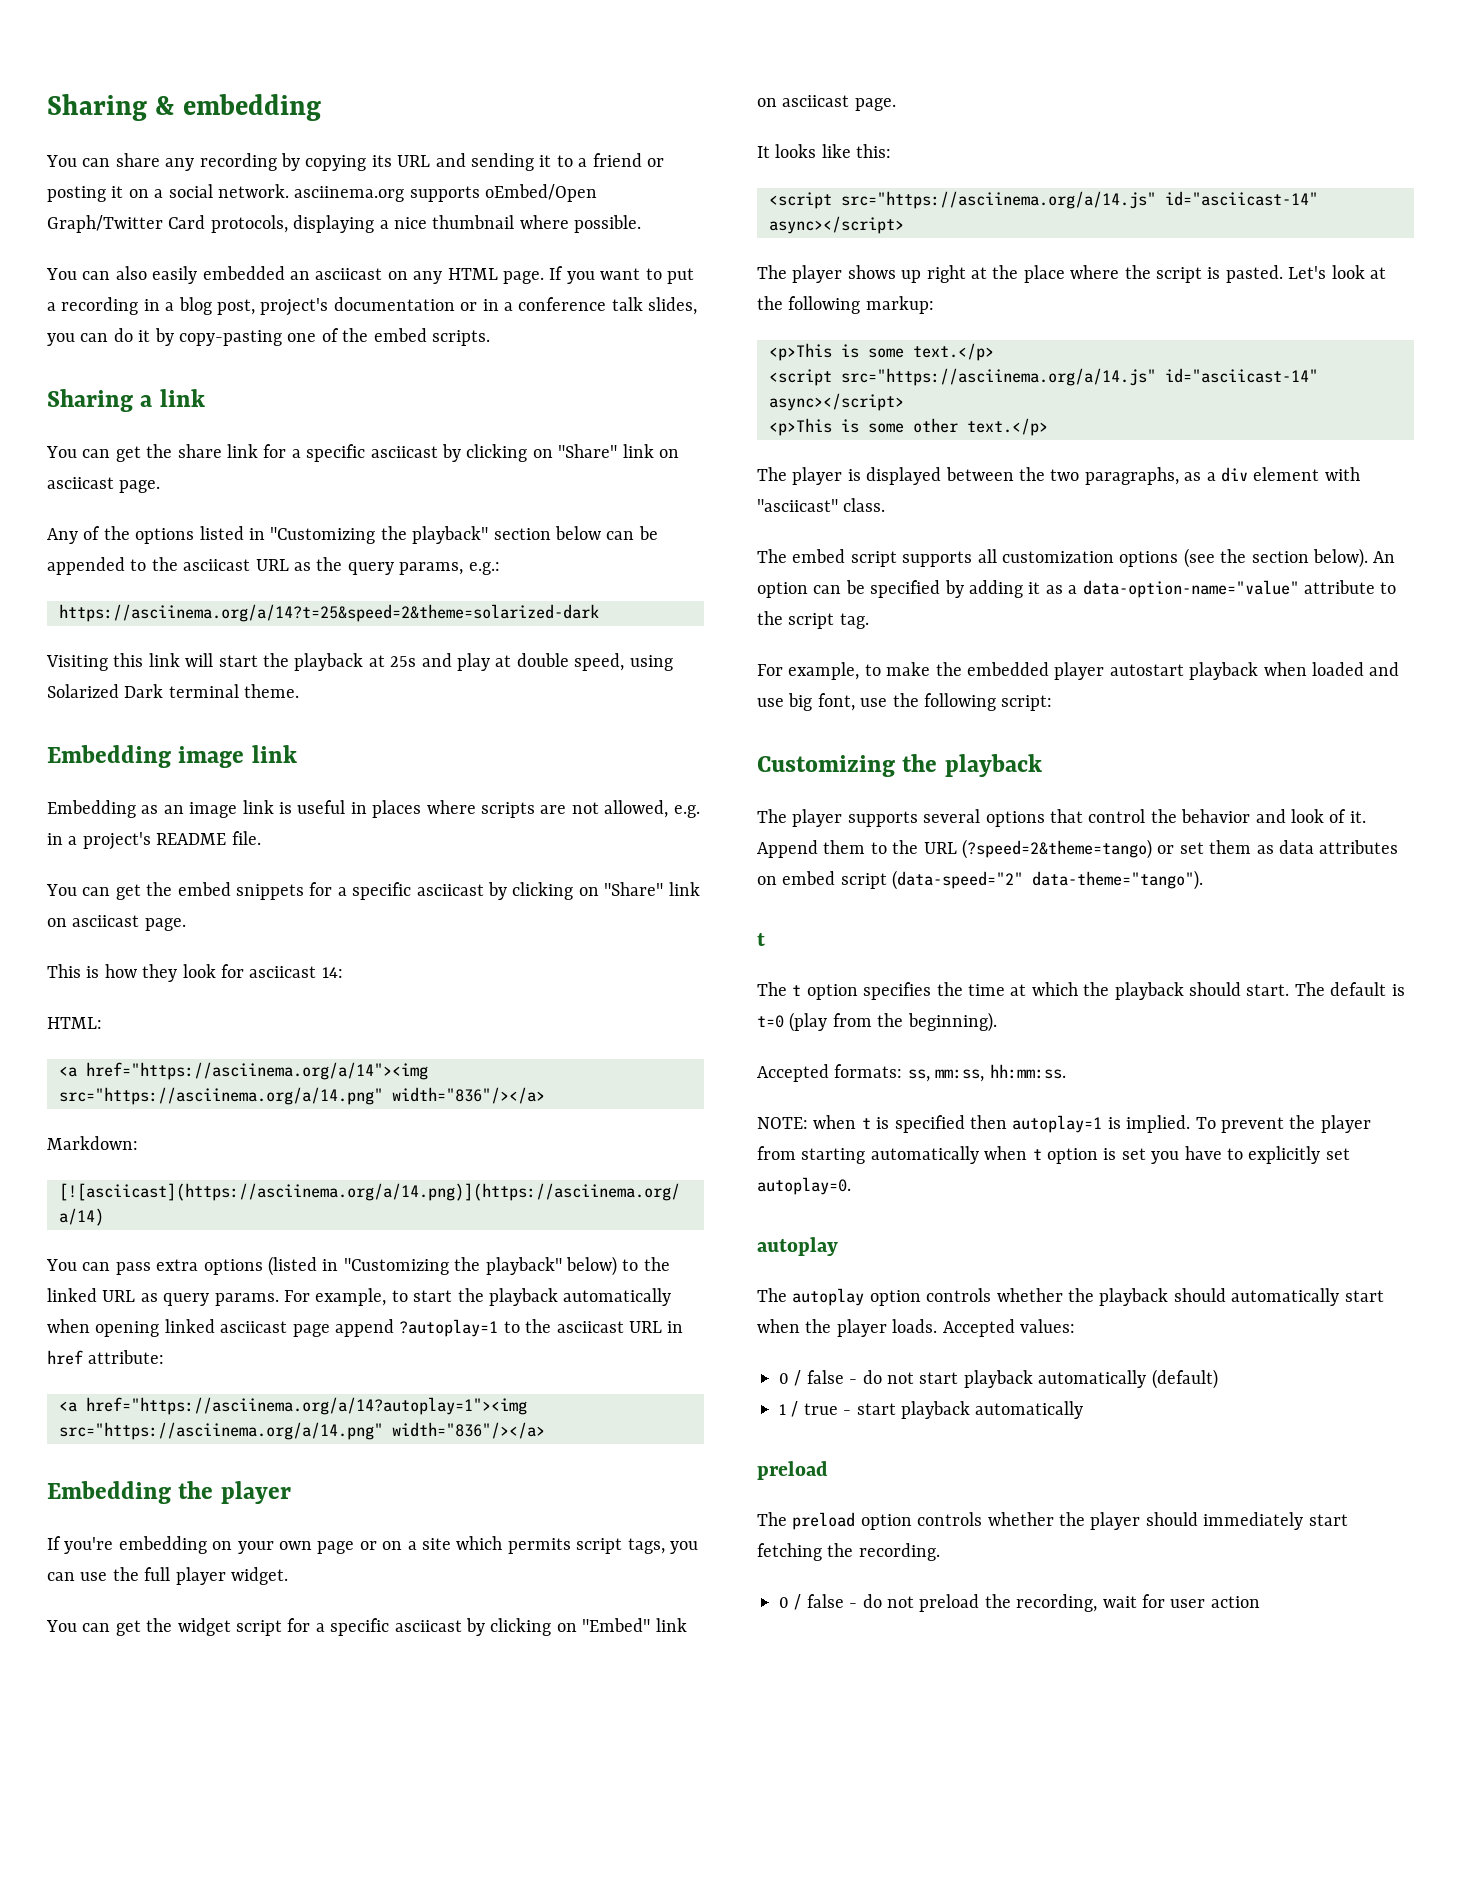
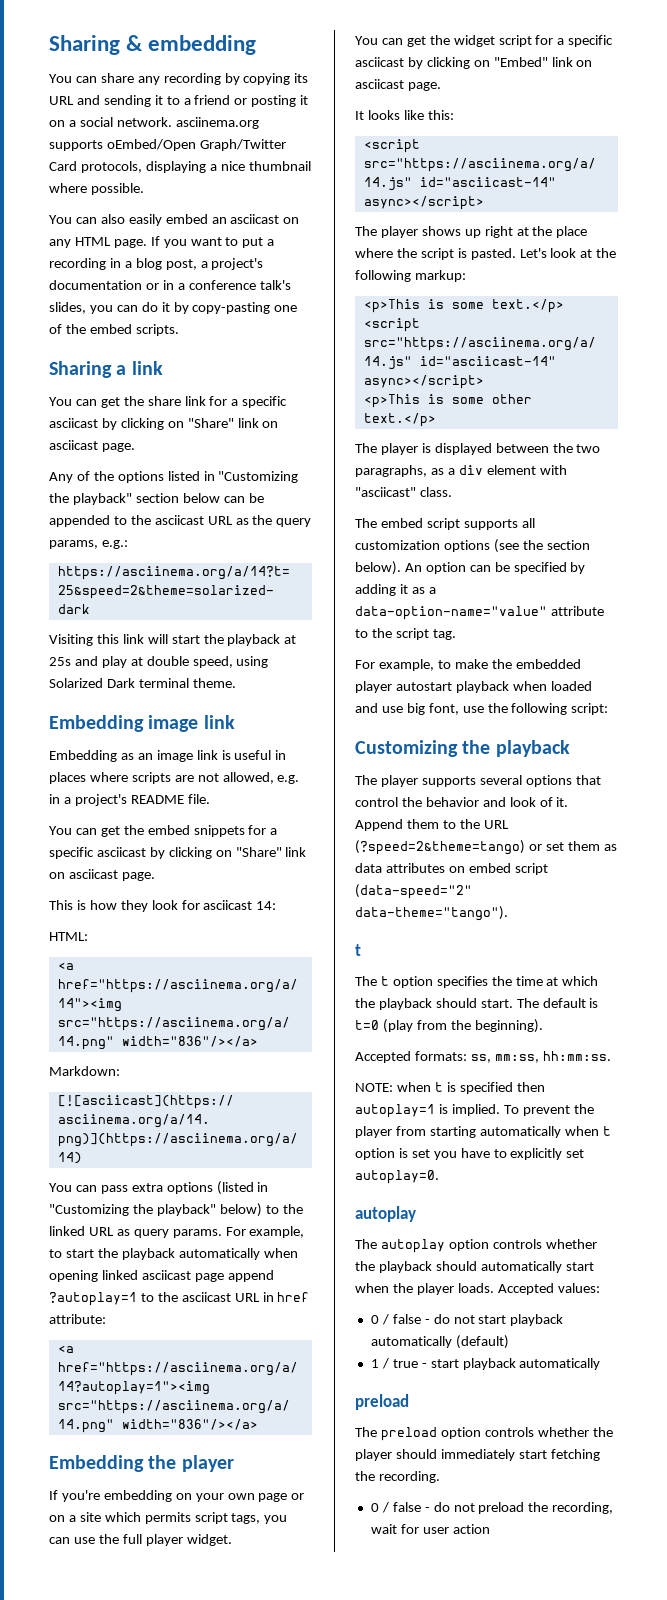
[202,266,285,280] embedded -> [165,214,208,224] embed
(256, 307) none -> [200,261,208,268] a
[611,297,643,311] talk -> [259,280,291,290] talk's

